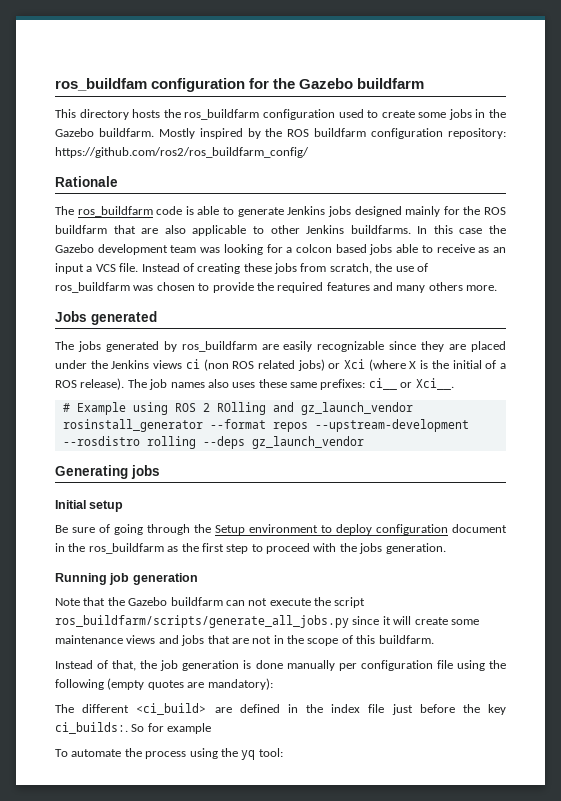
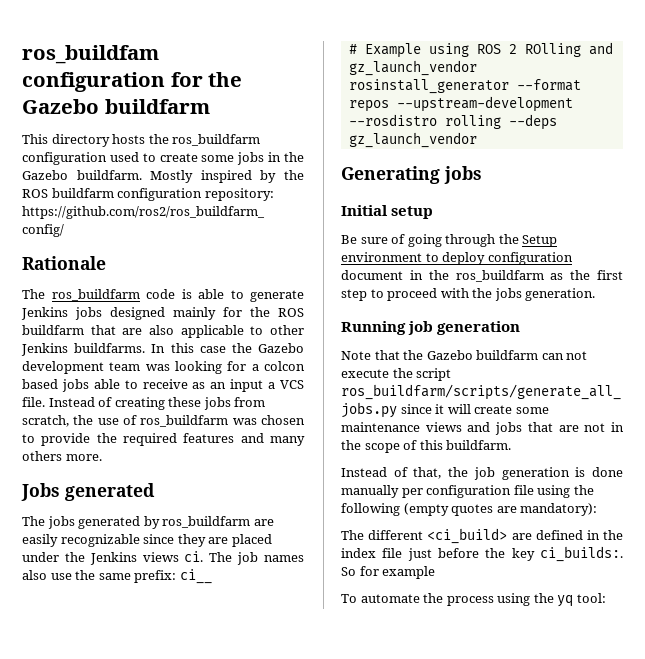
[185,359,506,371] [55,378,366,390] ci (non ROS related jobs) or Xci (where X is the initial of a ROS release). The job names also uses these same prefixes: -> [184,551,304,565] [22,570,177,583] ci. The job names also use the same prefix:
[400,378,454,390] or Xci__. -> (212, 576) none

